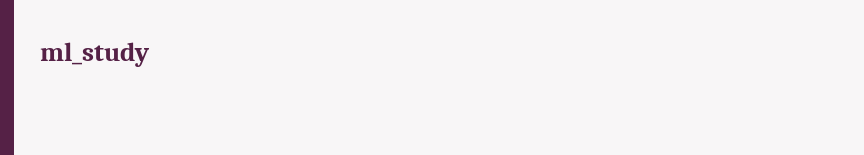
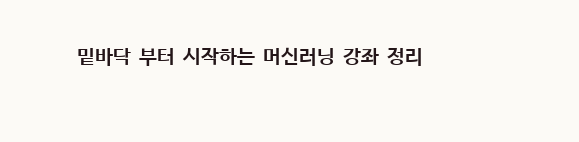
[40,42,150,67] ml_study -> [77,47,423,66] 밑바닥 부터 시작하는 머신러닝 강좌 정리

